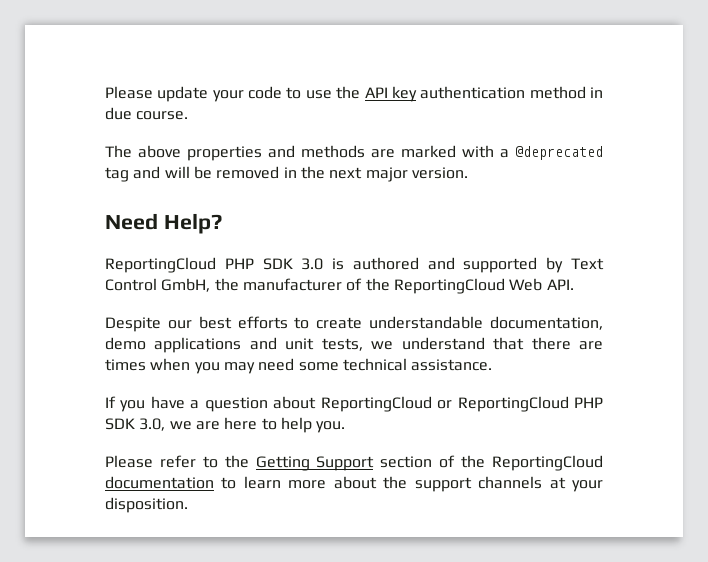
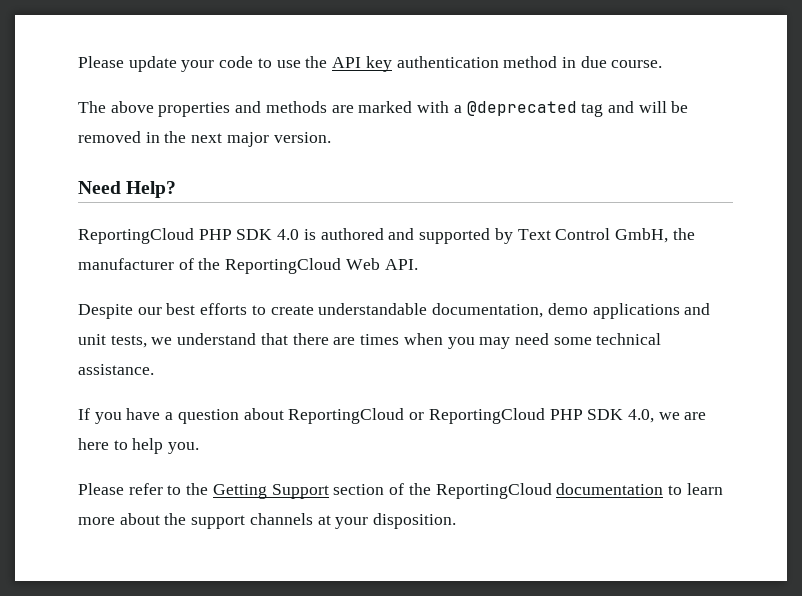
[301,258,324,270] 3.0 -> [277,229,300,240] 4.0
[139,418,166,431] 3.0, -> [627,409,654,423] 4.0,

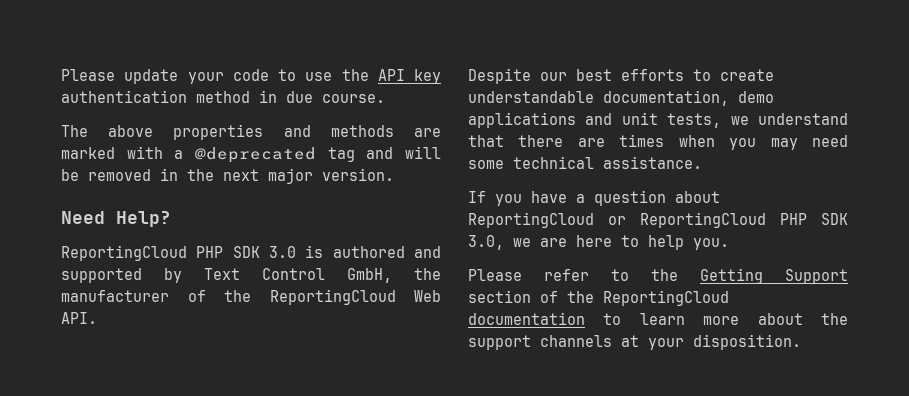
[277,229,300,240] 4.0 -> [269,246,296,258] 3.0
[627,409,654,423] 4.0, -> [468,235,504,250] 3.0,

